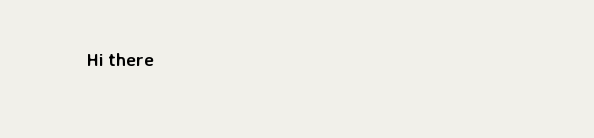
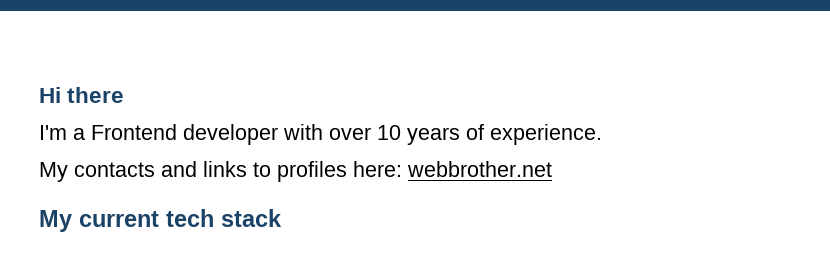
(154, 59) none -> [39,124,602,145] [39,161,552,182] [39,209,282,232] // I'm a Frontend developer with over 10 years of experience. // My contacts and links to profiles here: webbrother.net // My current tech stack

